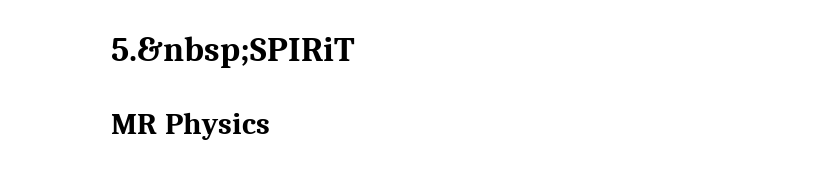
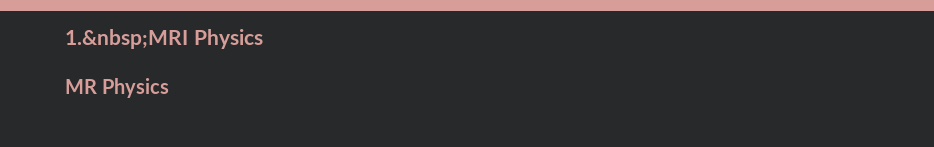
[111,36,355,68] 5.&nbsp;SPIRiT -> [65,29,263,49] 1.&nbsp;MRI Physics

